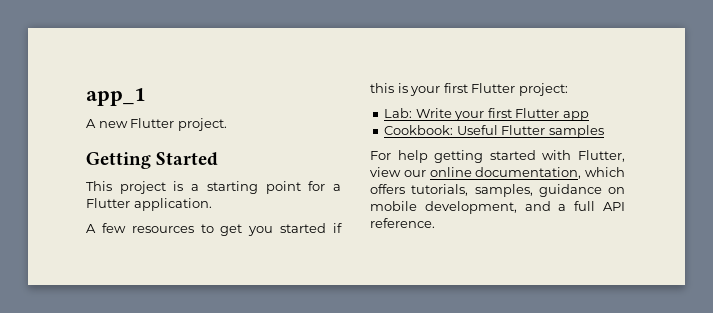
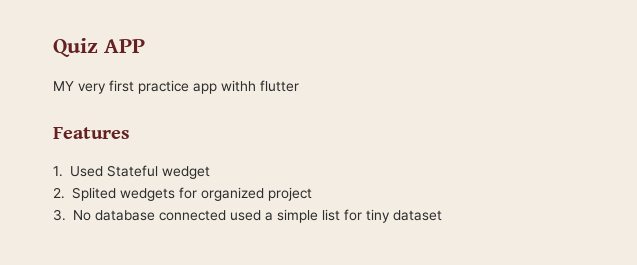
[86,88,145,106] [86,118,227,131] [86,152,219,169] [86,181,342,194] [86,198,212,211] [86,223,342,236] [370,83,568,96] [384,108,589,121] [384,125,604,138] [370,150,625,163] [370,167,625,179] [370,184,625,197] [370,201,625,214] [370,218,435,228] app_1 // A new Flutter project. // Getting Started // This project is a starting point for a Flutter application. // A few resources to get you started if this is your first Flutter project: // Lab: Write your first Flutter app // Cookbook: Useful Flutter samples // For help getting started with Flutter, view our online documentation, which offers tutorials, samples, guidance on mobile development, and a full API reference. -> [53,38,146,57] [53,80,299,94] [53,127,130,139] [53,165,211,179] [53,187,312,201] [53,209,442,223] Quiz APP // MY very first practice app withh flutter // Features // 1. Used Stateful wedget // 2. Splited wedgets for organized project // 3. No database connected used a simple list for tiny dataset

